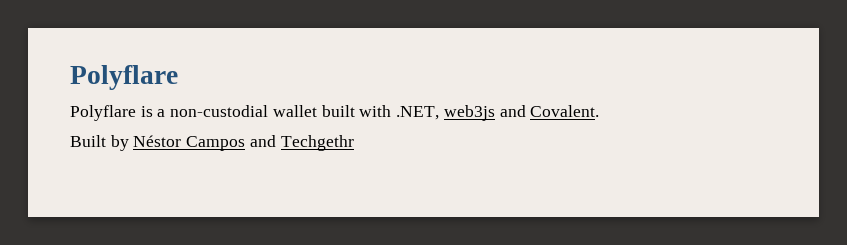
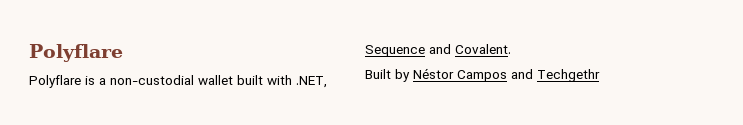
[443,105,495,121] web3js -> [365,45,425,57] Sequence

